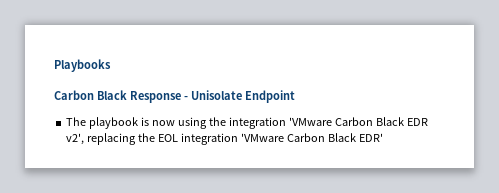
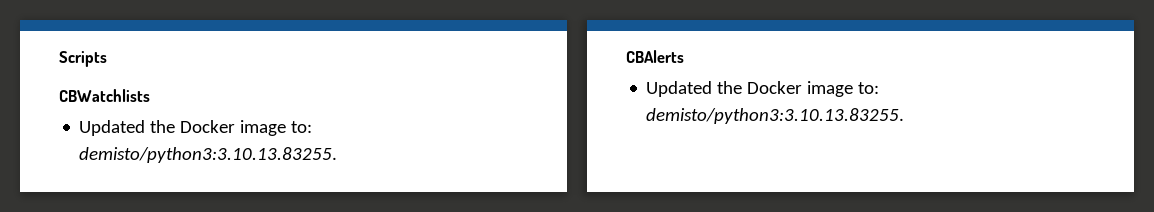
[54,59,111,72] [54,90,295,103] [66,117,428,129] [66,133,383,145] Playbooks // Carbon Black Response - Unisolate Endpoint // The playbook is now using the integration 'VMware Carbon Black EDR v2', replacing the EOL integration 'VMware Carbon Black EDR' -> [59,51,107,67] [59,89,150,102] [79,120,313,136] [79,147,338,163] [626,50,684,63] [646,81,880,97] [646,108,905,124] Scripts // CBWatchlists // Updated the Docker image to: demisto/python3:3.10.13.83255. // CBAlerts // Updated the Docker image to: demisto/python3:3.10.13.83255.

